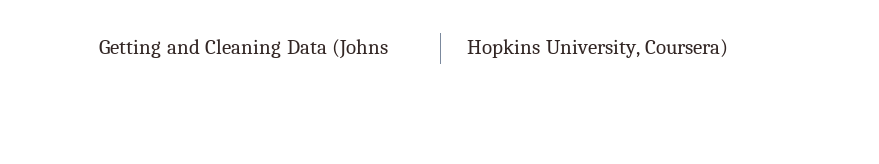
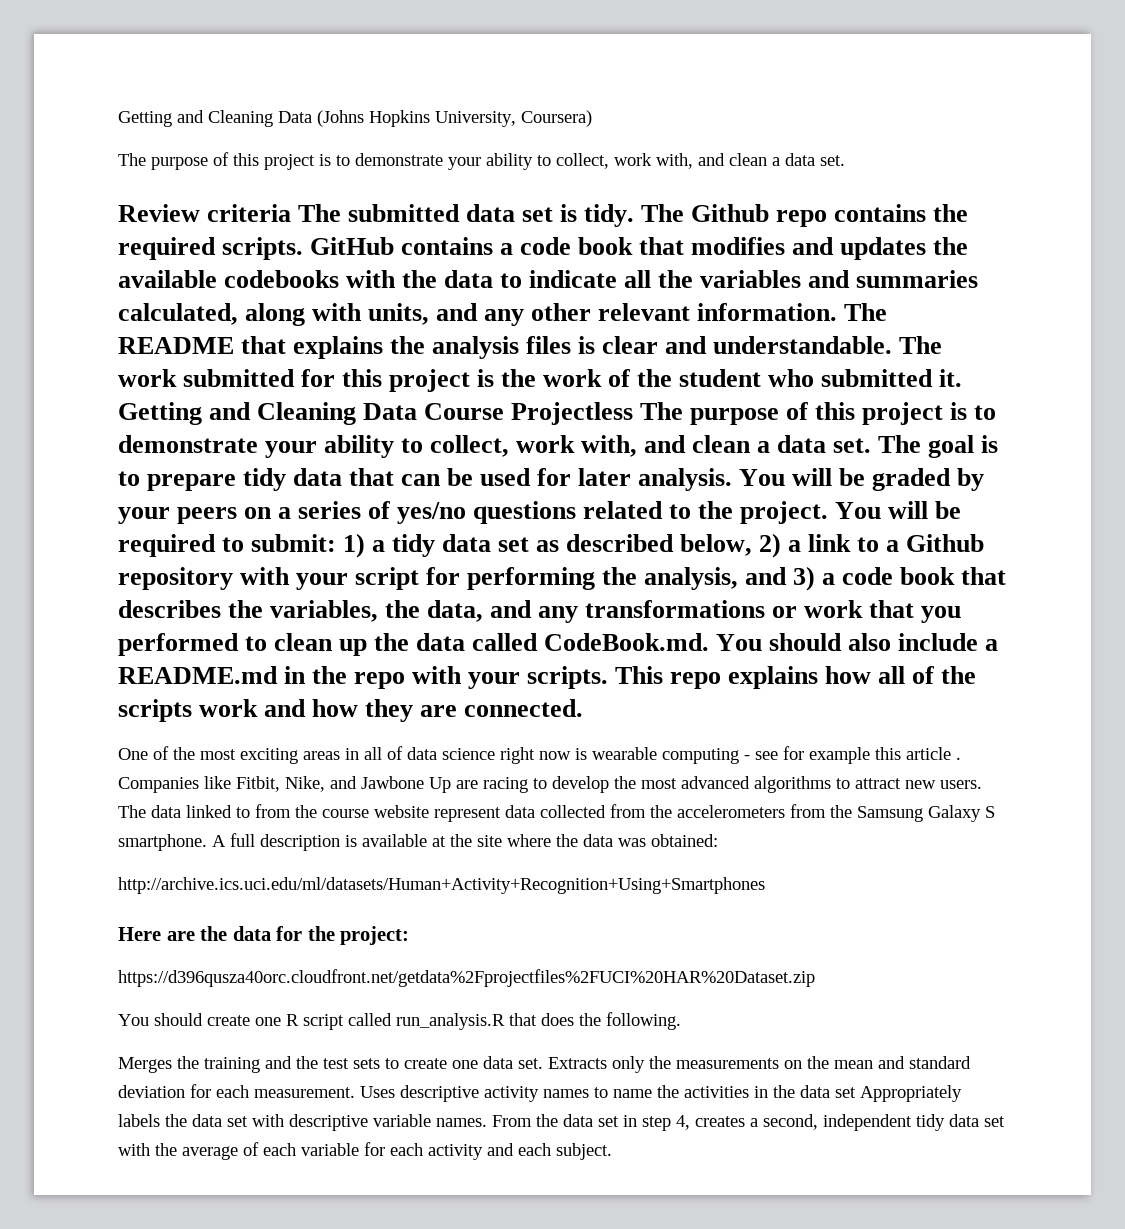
(729, 48) none -> [118,152,845,170] [118,204,969,227] [118,237,969,260] [118,270,979,288] [118,303,888,326] [118,336,943,359] [118,369,963,392] [118,402,997,425] [118,435,999,458] [118,468,985,491] [118,501,962,524] [118,533,985,558] [118,566,1007,591] [118,600,962,623] [118,633,999,656] [118,666,977,689] [118,699,584,722] [118,746,961,764] [118,776,982,793] [118,804,995,822] [118,833,718,851] [118,877,765,894] [118,926,410,945] [118,969,815,987] [118,1012,681,1030] [118,1056,971,1073] [118,1084,962,1102] [118,1114,1005,1131] [118,1142,612,1160] // The purpose of this project is to demonstrate your ability to collect, work with, and clean a data set. // Review criteria The submitted data set is tidy. The Github repo contains the required scripts. GitHub contains a code book that modifies and updates the available codebooks with the data to indicate all the variables and summaries calculated, along with units, and any other relevant information. The README that explains the analysis files is clear and understandable. The work submitted for this project is the work of the student who submitted it. Getting and Cleaning Data Course Projectless The purpose of this project is to demonstrate your ability to collect, work with, and clean a data set. The goal is to prepare tidy data that can be used for later analysis. You will be graded by your peers on a series of yes/no questions related to the project. You will be required to submit: 1) a tidy data set as described below, 2) a link to a Github repository with your script for performing the analysis, and 3) a code book that describes the variables, the data, and any transformations or work that you performed to clean up the data called CodeBook.md. You should also include a README.md in the repo with your scripts. This repo explains how all of the scripts work and how they are connected. // One of the most exciting areas in all of data science right now is wearable computing - see for example this article . Companies like Fitbit, Nike, and Jawbone Up are racing to develop the most advanced algorithms to attract new users. The data linked to from the course website represent data collected from the accelerometers from the Samsung Galaxy S smartphone. A full description is available at the site where the data was obtained: // http://archive.ics.uci.edu/ml/datasets/Human+Activity+Recognition+Using+Smartphones // Here are the data for the project: // https://d396qusza40orc.cloudfront.net/getdata%2Fprojectfiles%2FUCI%20HAR%20Dataset.zip // You should create one R script called run_analysis.R that does the following. // Merges the training and the test sets to create one data set. Extracts only the measurements on the mean and standard deviation for each measurement. Uses descriptive activity names to name the activities in the data set Appropriately labels the data set with descriptive variable names. From the data set in step 4, creates a second, independent tidy data set with the average of each variable for each activity and each subject.

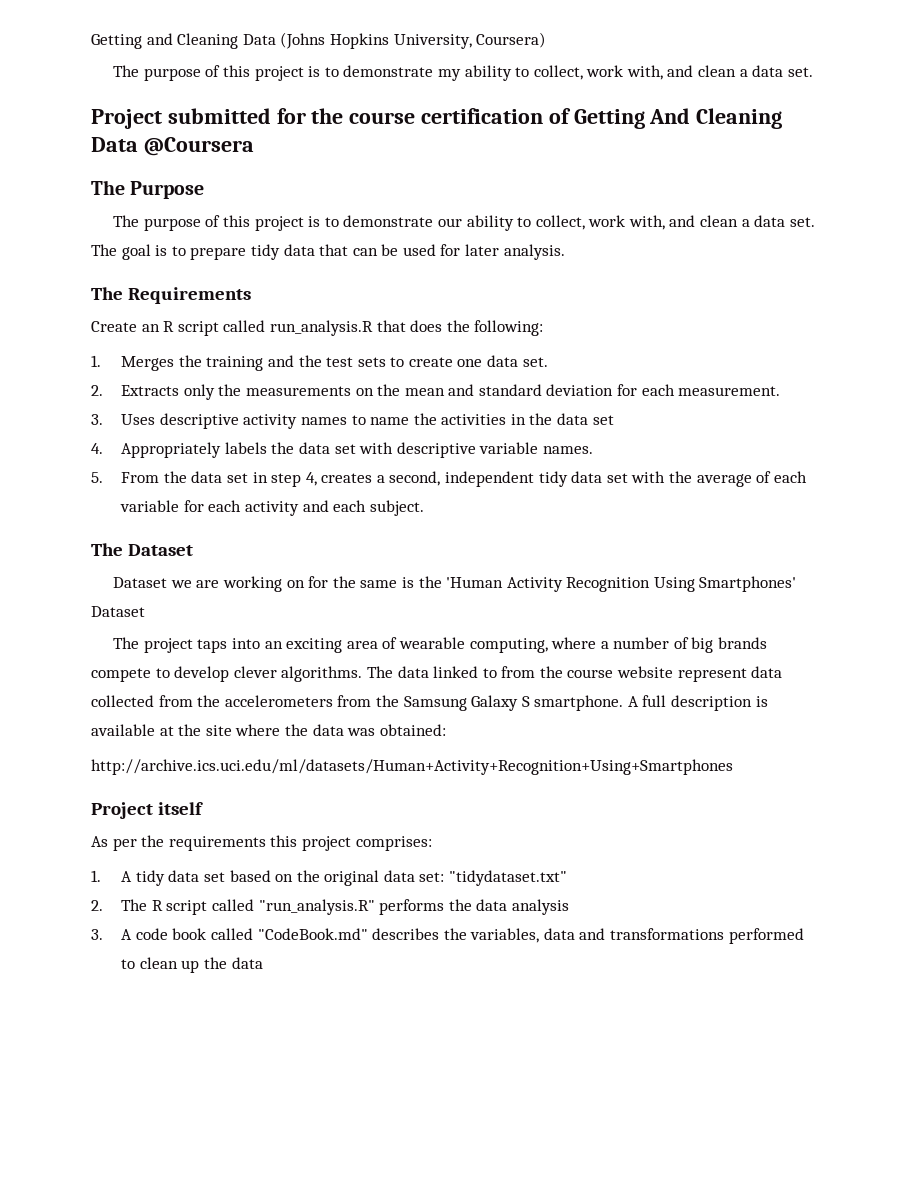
[448,157,481,170] your -> [437,69,461,81] my
[118,204,969,227] [118,237,969,260] [118,270,979,288] [118,303,888,326] [118,336,943,359] [118,369,963,392] [118,402,997,425] [118,435,318,458] Review criteria The submitted data set is tidy. The Github repo contains the required scripts. GitHub contains a code book that modifies and updates the available codebooks with the data to indicate all the variables and summaries calculated, along with units, and any other relevant information. The README that explains the analysis files is clear and understandable. The work submitted for this project is the work of the student who submitted it. Getting and Cleaning Data Course Projectless The purpose of this project is to demonstrate your -> [91,108,783,129] [91,137,254,156] [91,180,205,199] [113,215,462,231] Project submitted for the course certification of Getting And Cleaning Data @Coursera // The Purpose // The purpose of this project is to demonstrate our
[739,468,985,491] [118,501,962,524] [118,533,985,558] [118,566,1007,591] [118,600,962,623] [118,633,999,656] [118,666,977,689] [118,699,584,722] [118,746,961,764] [118,776,982,793] You will be graded by your peers on a series of yes/no questions related to the project. You will be required to submit: 1) a tidy data set as described below, 2) a link to a Github repository with your script for performing the analysis, and 3) a code book that describes the variables, the data, and any transformations or work that you performed to clean up the data called CodeBook.md. You should also include a README.md in the repo with your scripts. This repo explains how all of the scripts work and how they are connected. // One of the most exciting areas in all of data science right now is wearable computing - see for example this article . Companies like Fitbit, Nike, and Jawbone Up are racing to develop the most advanced algorithms to attract new users. -> [91,287,251,304] [91,320,544,336] [91,355,548,371] [91,384,781,400] [91,413,614,429] [91,442,593,458] [91,471,807,487] [120,500,424,516] [91,543,193,556] [113,576,797,592] [91,606,145,617] [113,637,768,653] [91,666,363,682] // The Requirements // Create an R script called run_analysis.R that does the following: // 1. Merges the training and the test sets to create one data set. // 2. Extracts only the measurements on the mean and standard deviation for each measurement. // 3. Uses descriptive activity names to name the activities in the data set // 4. Appropriately labels the data set with descriptive variable names. // 5. From the data set in step 4, creates a second, independent tidy data set with the average of each variable for each activity and each subject. // The Dataset // Dataset we are working on for the same is the 'Human Activity Recognition Using Smartphones' Dataset // The project taps into an exciting area of wearable computing, where a number of big brands compete to develop clever algorithms.
[118,926,410,945] [118,969,815,987] [118,1012,681,1030] [118,1056,971,1073] [118,1084,962,1102] [118,1114,1005,1131] [118,1142,612,1160] Here are the data for the project: // https://d396qusza40orc.cloudfront.net/getdata%2Fprojectfiles%2FUCI%20HAR%20Dataset.zip // You should create one R script called run_analysis.R that does the following. // Merges the training and the test sets to create one data set. Extracts only the measurements on the mean and standard deviation for each measurement. Uses descriptive activity names to name the activities in the data set Appropriately labels the data set with descriptive variable names. From the data set in step 4, creates a second, independent tidy data set with the average of each variable for each activity and each subject. -> [91,802,203,819] [91,835,432,851] [91,870,568,886] [91,899,569,915] [91,928,804,944] [121,957,263,973] Project itself // As per the requirements this project comprises: // 1. A tidy data set based on the original data set: "tidydataset.txt" // 2. The R script called "run_analysis.R" performs the data analysis // 3. A code book called "CodeBook.md" describes the variables, data and transformations performed to clean up the data

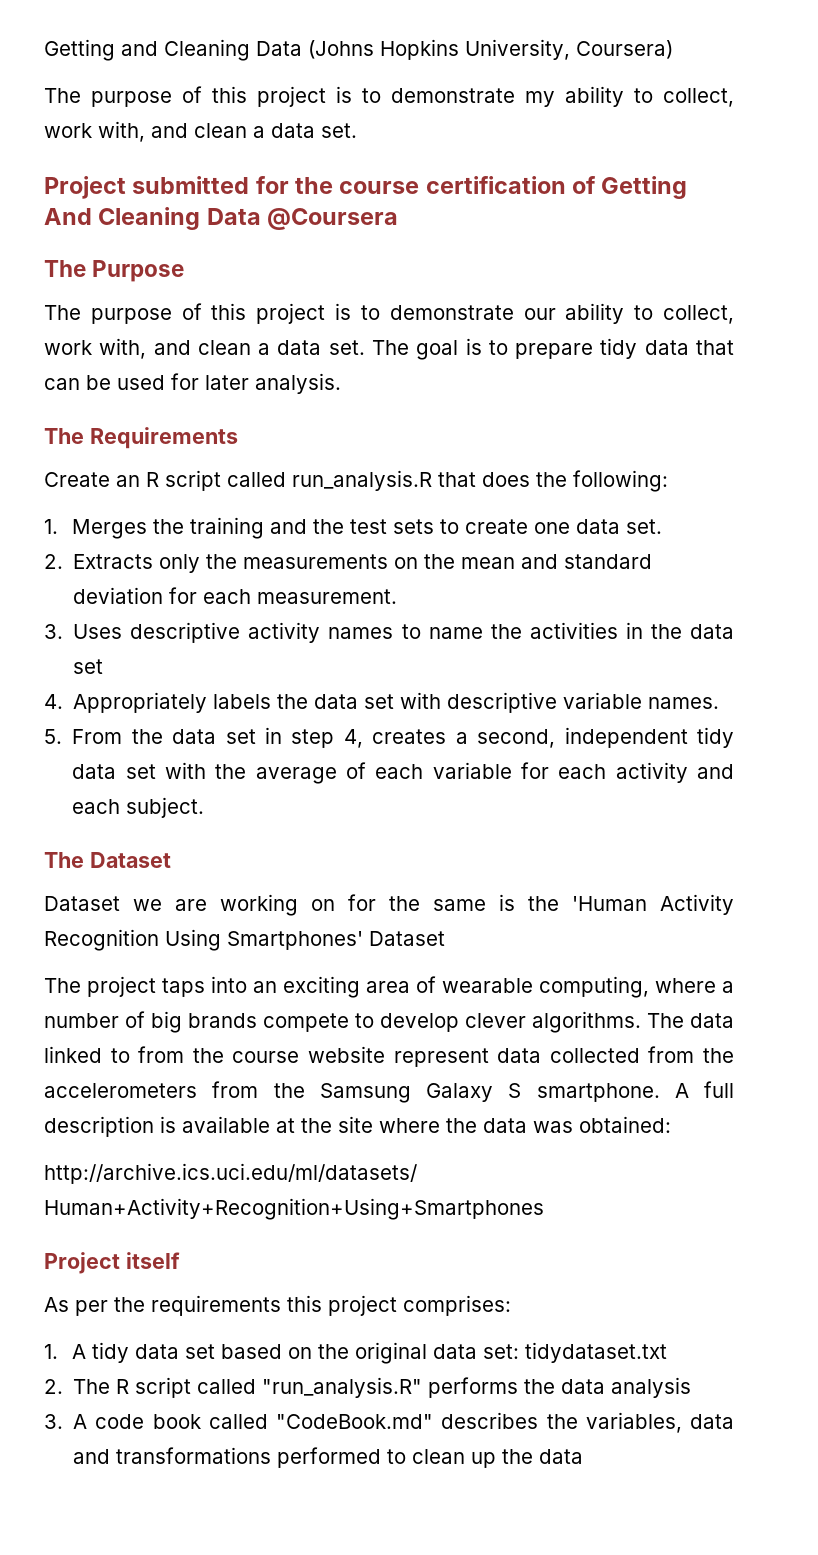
[449,870,568,886] "tidydataset.txt" -> [524,1342,667,1363] tidydataset.txt

